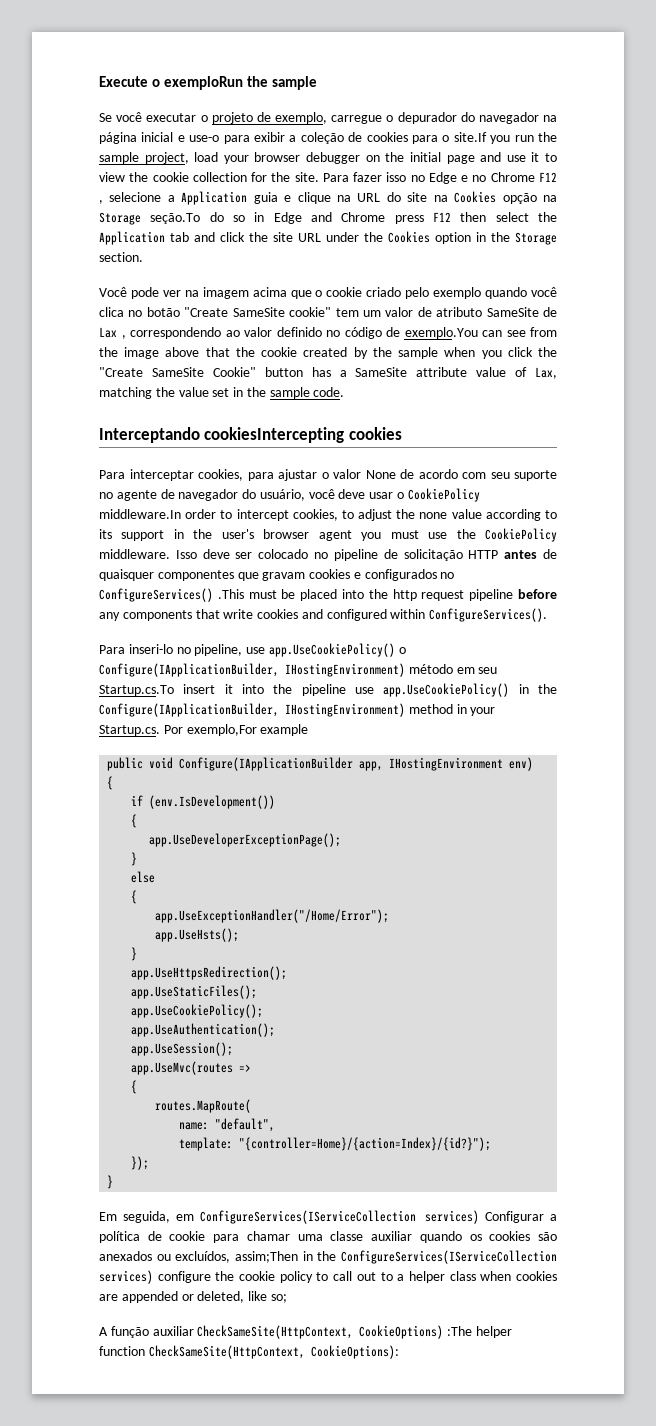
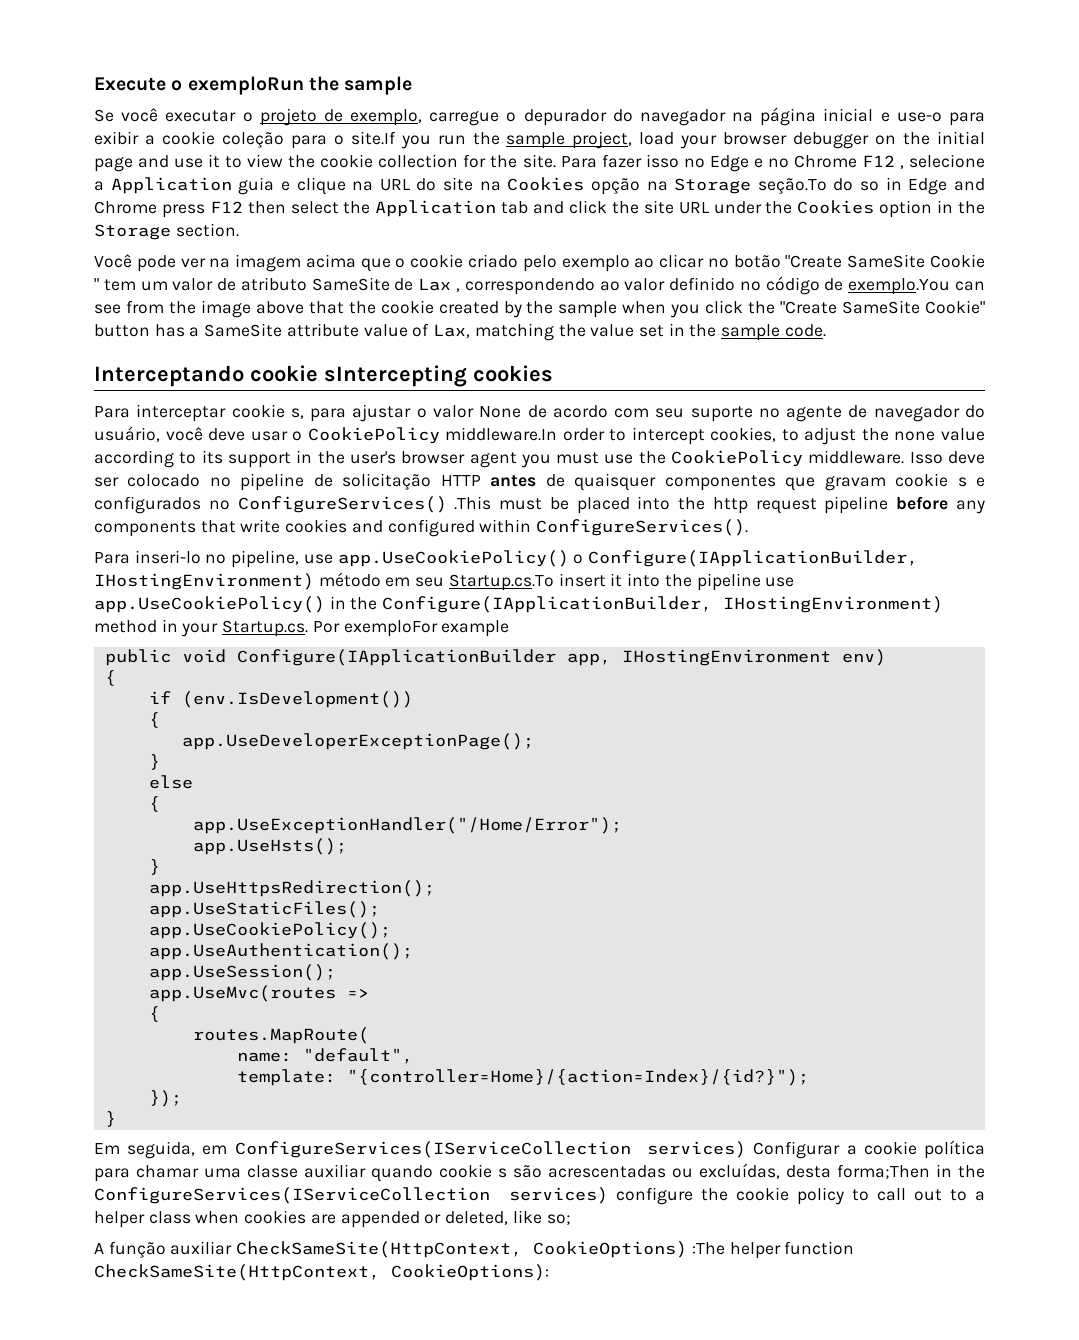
[300,132,408,144] coleção de cookies -> [161,131,284,148] cookie coleção
[485,287,557,299] [99,307,124,317] quando você clica -> [634,254,705,268] ao clicar
[289,307,332,317] cookie" -> [930,254,986,268] [94,278,99,290] Cookie "
[204,427,345,443] cookiesIntercepting -> [250,365,467,387] cookie sIntercepting
[198,469,243,481] cookies, -> [231,404,304,419] cookie s,
[309,569,351,579] cookies -> [895,473,967,487] cookie s
[186,724,257,736] exemplo,For -> [343,620,438,637] exemploFor
[99,1231,206,1243] política de cookie -> [863,1140,985,1159] cookie política
[469,1231,558,1241] [99,1251,298,1263] os cookies são anexados ou excluídos, assim;Then -> [439,1163,930,1179] cookie s são acrescentadas ou excluídas, desta forma;Then

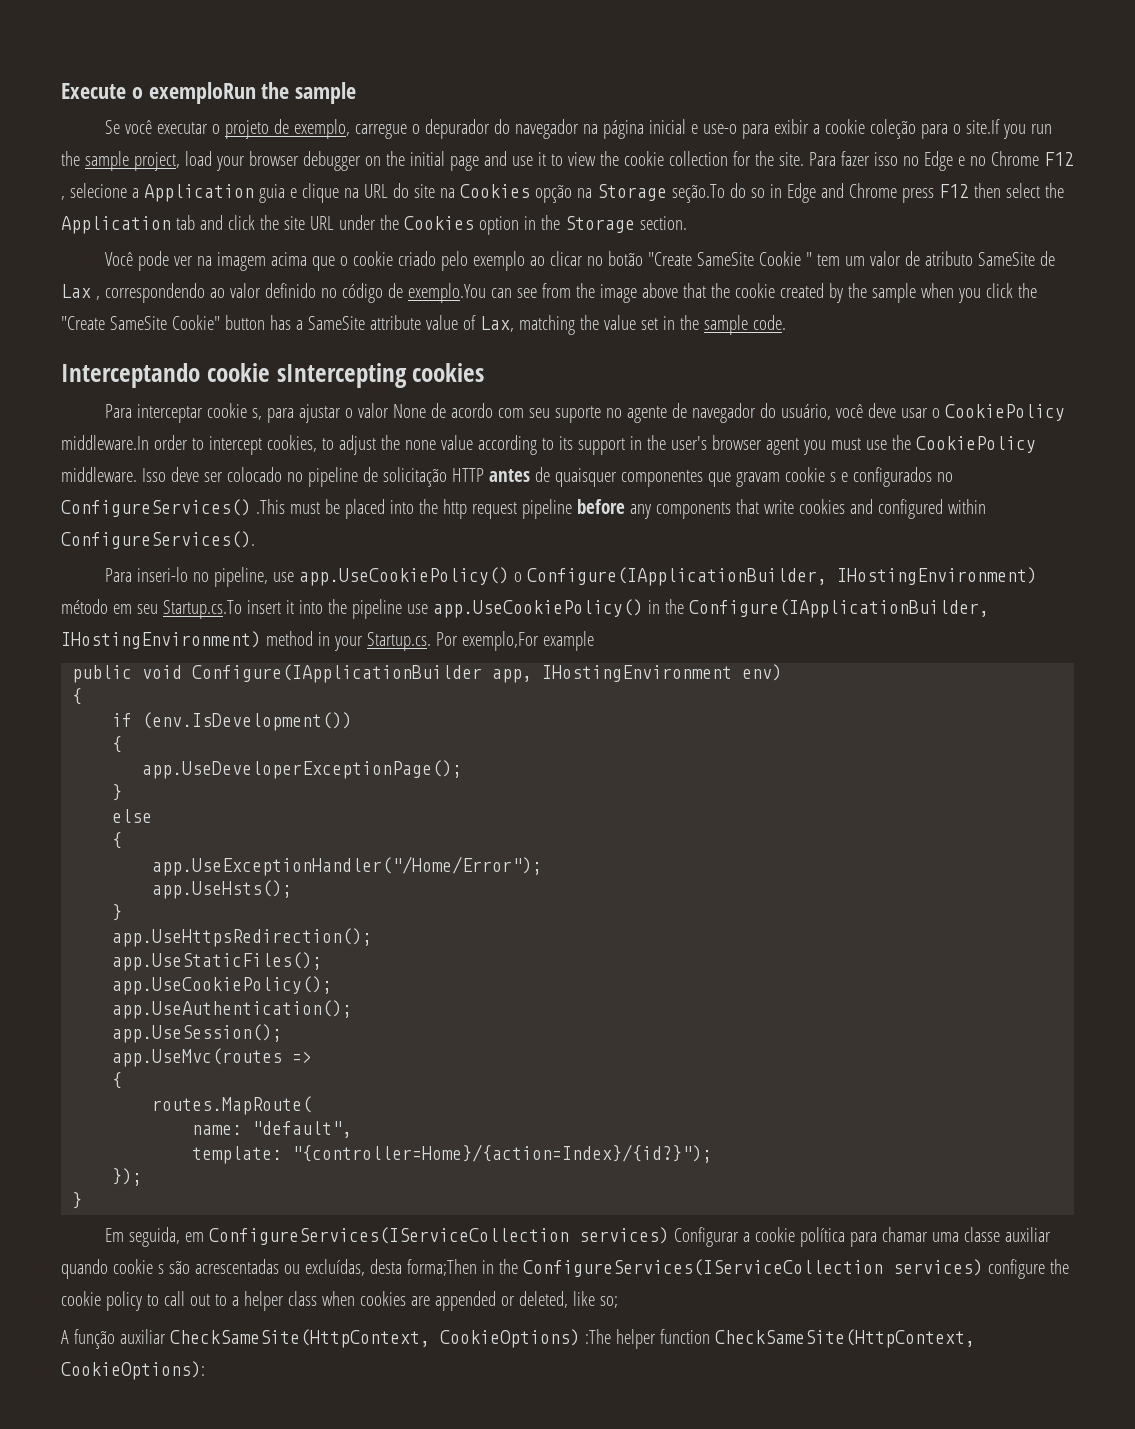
[343,620,438,637] exemploFor -> [461,631,539,651] exemplo,For

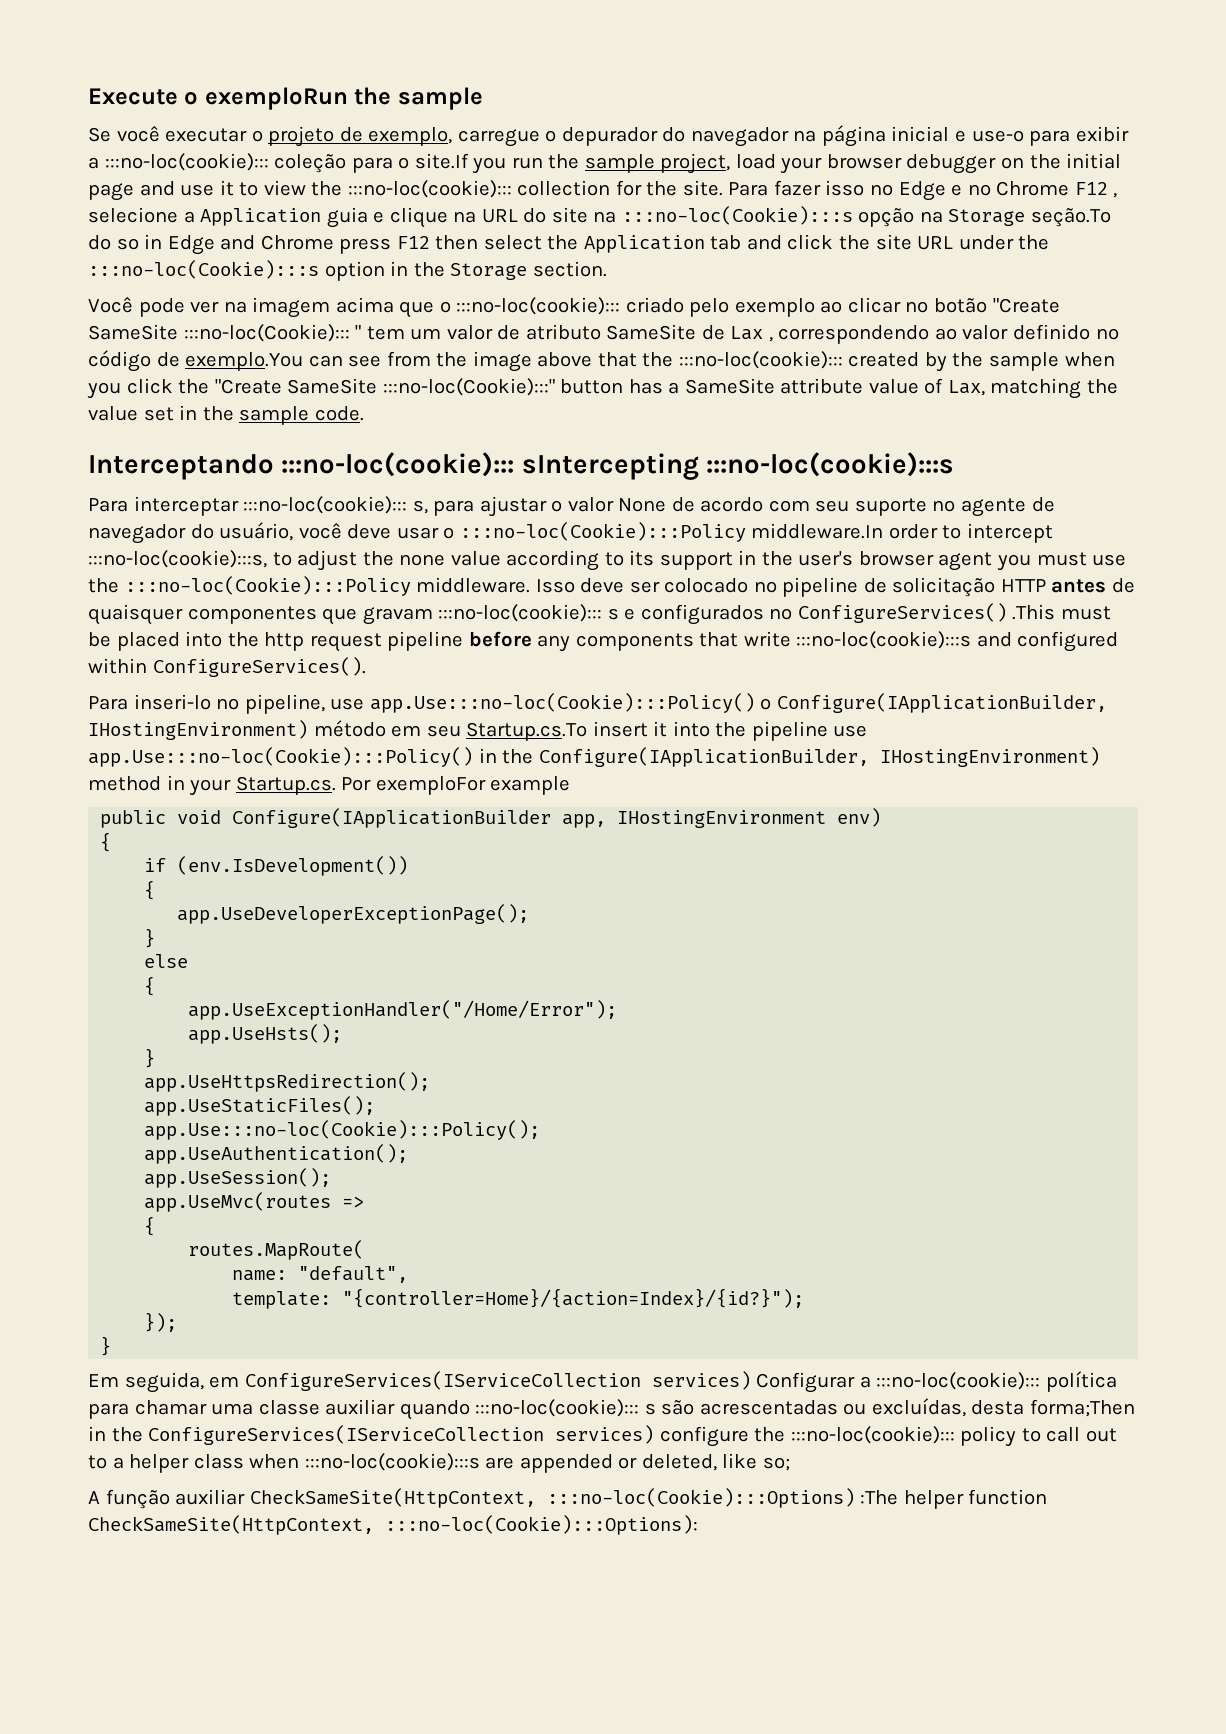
[825,119,866,134] cookie -> [104,153,269,171] :::no-loc(cookie):::
[623,151,664,166] cookie -> [347,180,512,198] :::no-loc(cookie):::
[459,184,530,198] Cookies -> [621,206,853,225] :::no-loc(Cookie):::s
[403,216,474,230] Cookies -> [88,260,319,279] :::no-loc(Cookie):::s
[353,251,394,266] cookie -> [456,297,621,315] :::no-loc(cookie):::
[759,251,802,266] Cookie -> [183,324,350,342] :::no-loc(Cookie):::
[734,283,775,298] cookie -> [678,351,843,369] :::no-loc(cookie):::
[171,315,220,330] Cookie" -> [382,378,555,396] :::no-loc(Cookie):::"
[206,363,485,388] cookie sIntercepting cookies -> [281,452,955,480] :::no-loc(cookie)::: sIntercepting :::no-loc(cookie):::s
[207,403,248,418] cookie -> [243,496,408,514] :::no-loc(cookie):::
[945,404,1066,421] CookiePolicy -> [459,522,746,542] :::no-loc(Cookie):::Policy
[266,435,317,452] cookies, -> [88,550,267,568] :::no-loc(cookie):::s,
[915,436,1036,453] CookiePolicy -> [124,576,411,596] :::no-loc(Cookie):::Policy
[784,467,825,482] cookie -> [438,604,603,622] :::no-loc(cookie):::
[798,499,845,514] cookies -> [796,631,972,649] :::no-loc(cookie):::s
[299,567,510,586] app.UseCookiePolicy() -> [369,693,755,713] app.Use:::no-loc(Cookie):::Policy()
[432,599,643,618] app.UseCookiePolicy() -> [88,747,473,767] app.Use:::no-loc(Cookie):::Policy()
[461,631,539,651] exemplo,For -> [375,776,486,795] exemploFor
[112,976,333,995] app.UseCookiePolicy(); -> [144,1120,541,1140] app.Use:::no-loc(Cookie):::Policy();
[755,1227,796,1242] cookie -> [876,1372,1041,1390] :::no-loc(cookie):::
[112,1259,153,1274] cookie -> [475,1399,640,1417] :::no-loc(cookie):::
[61,1291,101,1306] cookie -> [790,1426,955,1444] :::no-loc(cookie):::
[359,1291,406,1306] cookies -> [304,1453,480,1471] :::no-loc(cookie):::s
[439,1329,580,1348] CookieOptions) -> [546,1488,855,1508] :::no-loc(Cookie):::Options)
[61,1361,205,1380] CookieOptions): -> [385,1515,698,1535] :::no-loc(Cookie):::Options):

